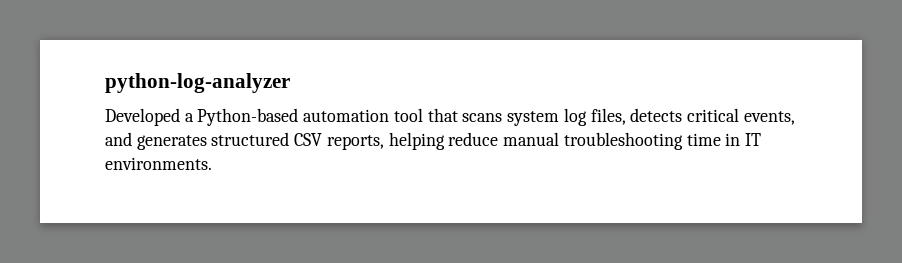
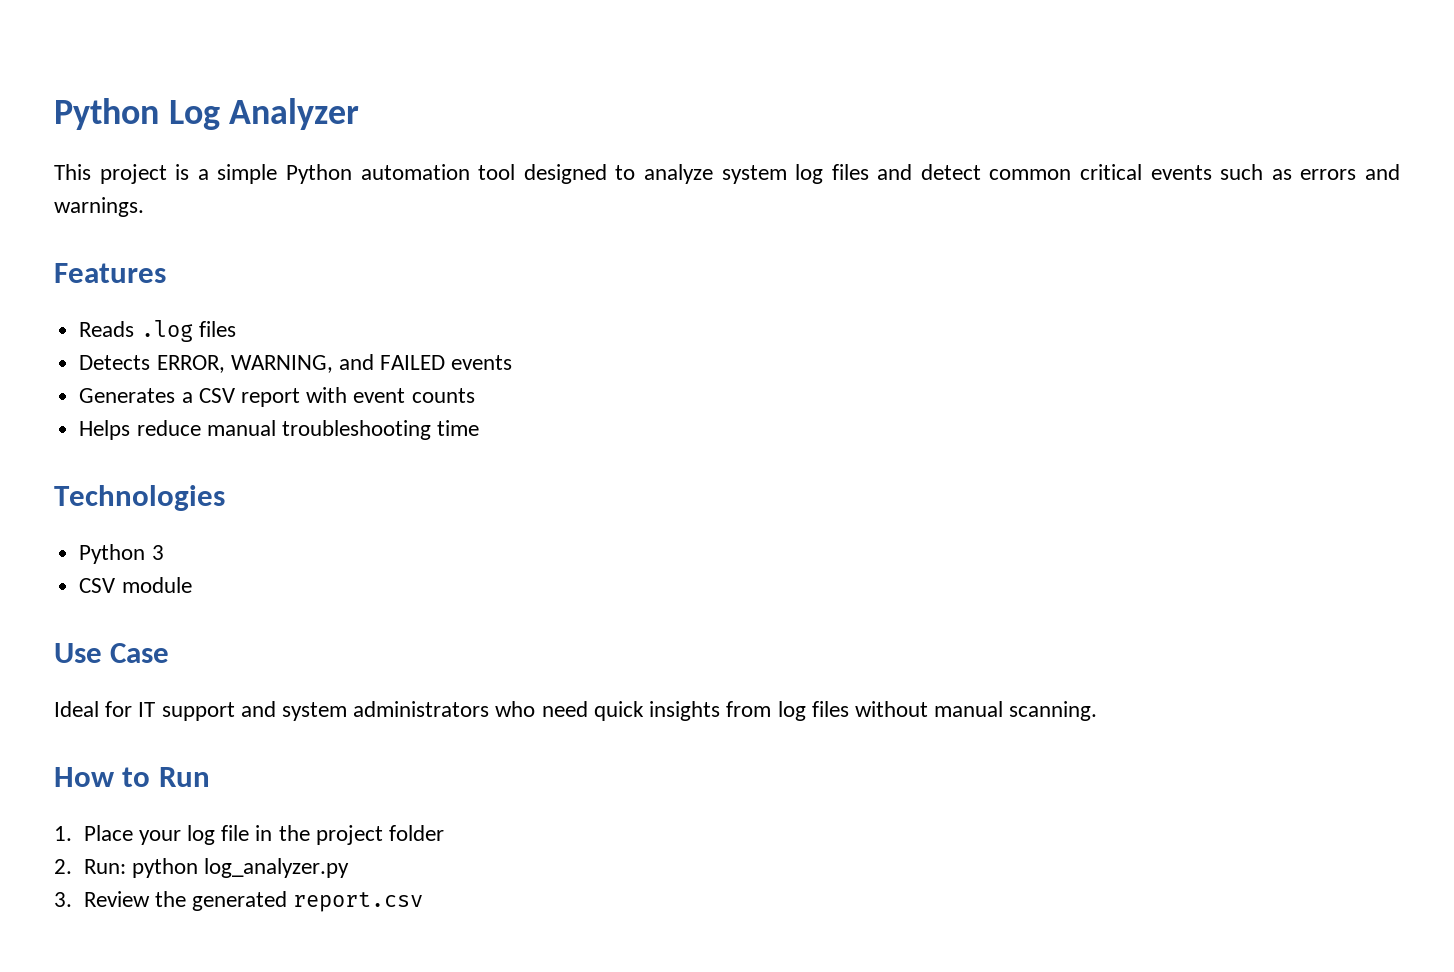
[105,73,290,93] [105,108,795,126] [105,132,761,150] [105,157,212,170] python-log-analyzer // Developed a Python-based automation tool that scans system log files, detects critical events, and generates structured CSV reports, helping reduce manual troubleshooting time in IT environments. -> [54,98,360,130] [54,164,1400,184] [54,197,144,217] [54,263,166,283] [79,320,236,342] [79,354,513,373] [79,387,475,407] [79,420,480,440] [54,485,225,511] [79,544,164,564] [79,577,192,593] [54,643,170,663] [54,701,1098,721] [54,767,210,787] [54,825,444,845] [54,858,349,878] [54,891,424,912] Python Log Analyzer // This project is a simple Python automation tool designed to analyze system log files and detect common critical events such as errors and warnings. // Features // Reads .log files // Detects ERROR, WARNING, and FAILED events // Generates a CSV report with event counts // Helps reduce manual troubleshooting time // Technologies // Python 3 // CSV module // Use Case // Ideal for IT support and system administrators who need quick insights from log files without manual scanning. // How to Run // 1. Place your log file in the project folder // 2. Run: python log_analyzer.py // 3. Review the generated report.csv

